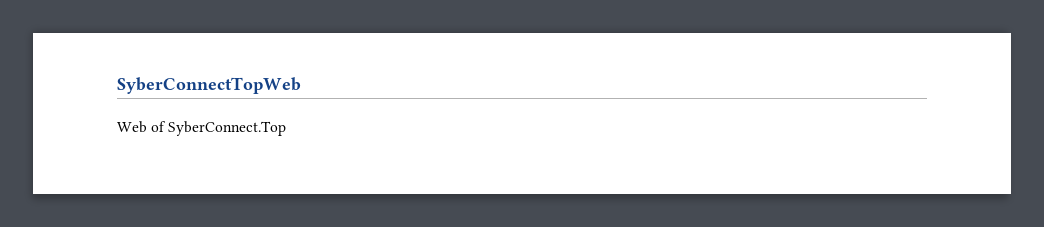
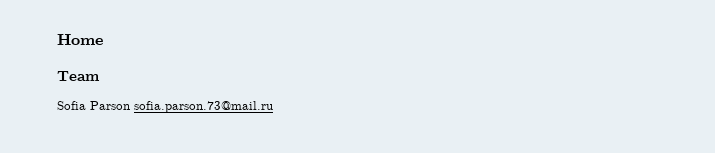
[117,77,301,94] [117,121,287,136] SyberConnectTopWeb // Web of SyberConnect.Top -> [57,34,103,45] [57,71,100,81] [57,101,273,113] Home // Team // Sofia Parson sofia.parson.73@mail.ru

